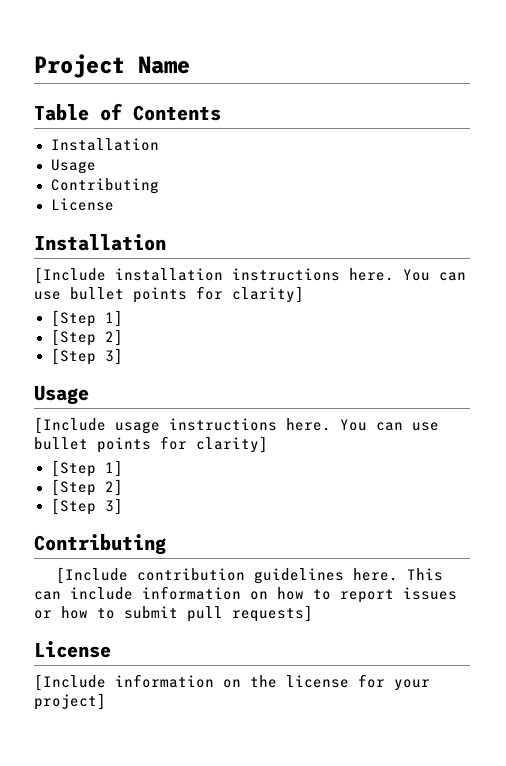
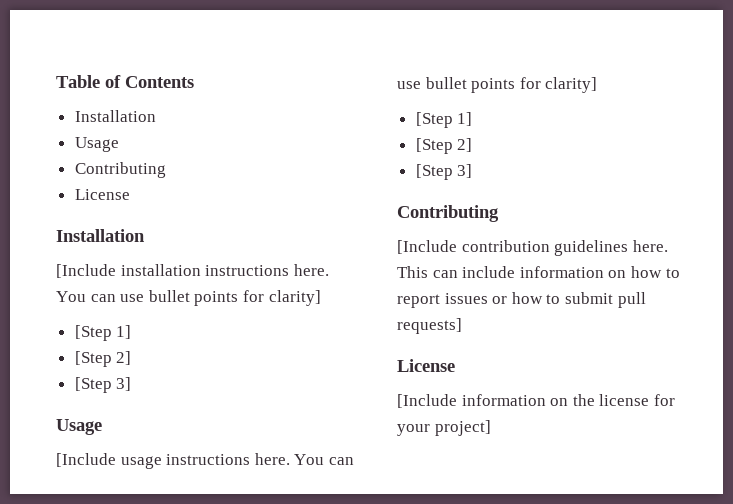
[34,54,190,78] Project Name // -> (56, 81) none

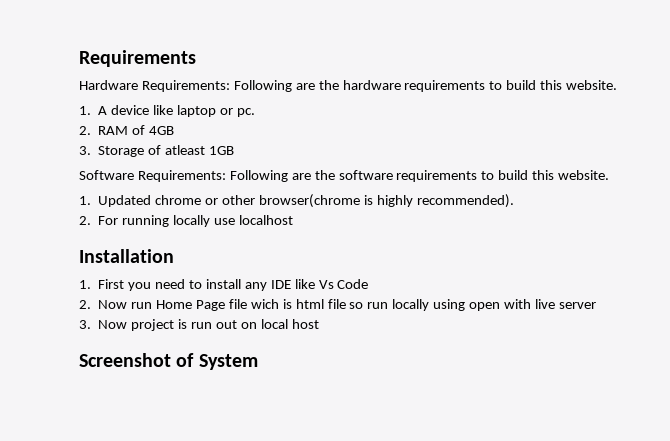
[56,75,194,88] [74,110,156,122] [74,137,119,152] [74,162,166,178] [74,189,130,200] [56,229,145,242] [56,264,329,278] [56,290,321,306] [74,325,132,341] [74,351,132,367] [74,377,132,393] [56,419,102,435] [56,453,354,469] [397,77,598,93] [415,112,473,128] [415,138,473,154] [415,164,473,180] [397,205,499,222] [397,240,668,256] [397,266,680,278] [397,292,646,308] [397,318,462,334] [397,359,455,372] [397,394,675,408] [397,420,491,436] Table of Contents // Installation // Usage // Contributing // License // Installation // [Include installation instructions here. You can use bullet points for clarity] // [Step 1] // [Step 2] // [Step 3] // Usage // [Include usage instructions here. You can use bullet points for clarity] // [Step 1] // [Step 2] // [Step 3] // Contributing // [Include contribution guidelines here. This can include information on how to report issues or how to submit pull requests] // License // [Include information on the license for your project] -> [79,50,196,67] [79,80,618,92] [79,105,255,117] [79,125,175,135] [79,145,234,157] [79,170,610,182] [79,194,514,208] [79,215,293,227] [79,249,174,263] [79,279,369,291] [79,299,596,311] [79,319,319,331] [79,353,258,370] Requirements // Hardware Requirements: Following are the hardware requirements to build this website. // 1. A device like laptop or pc. // 2. RAM of 4GB // 3. Storage of atleast 1GB // Software Requirements: Following are the software requirements to build this website. // 1. Updated chrome or other browser(chrome is highly recommended). // 2. For running locally use localhost // Installation // 1. First you need to install any IDE like Vs Code // 2. Now run Home Page file wich is html file so run locally using open with live server // 3. Now project is run out on local host // Screenshot of System

